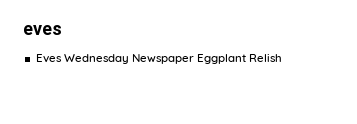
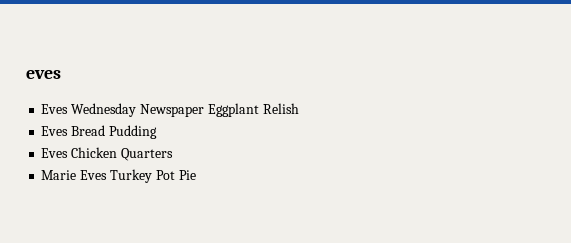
(283, 58) none -> [41,125,157,139] [41,147,173,161] [41,169,196,183] // Eves Bread Pudding // Eves Chicken Quarters // Marie Eves Turkey Pot Pie

